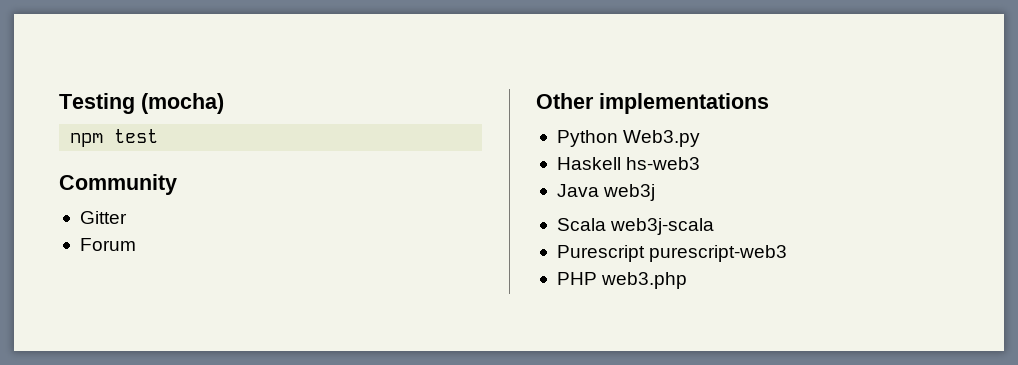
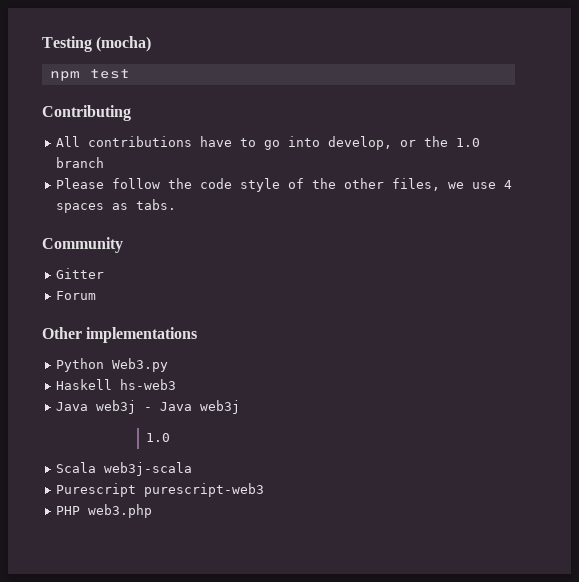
(159, 136) none -> [42,105,131,121] [56,136,481,150] [56,157,105,168] [56,178,513,192] [56,199,177,213] // Contributing // All contributions have to go into develop, or the 1.0 branch // Please follow the code style of the other files, we use 4 spaces as tabs.
(656, 192) none -> [144,400,241,414] [145,433,170,442] - Java web3j // 1.0

